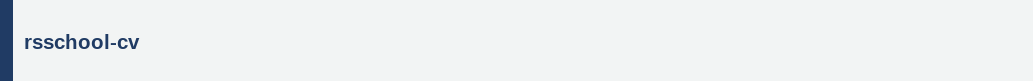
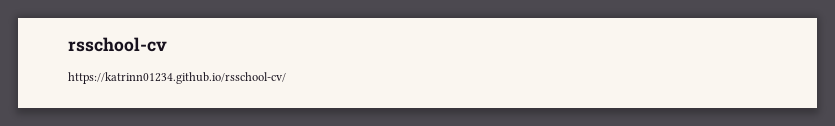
(140, 41) none -> [68,72,286,84] // https://katrinn01234.github.io/rsschool-cv/

